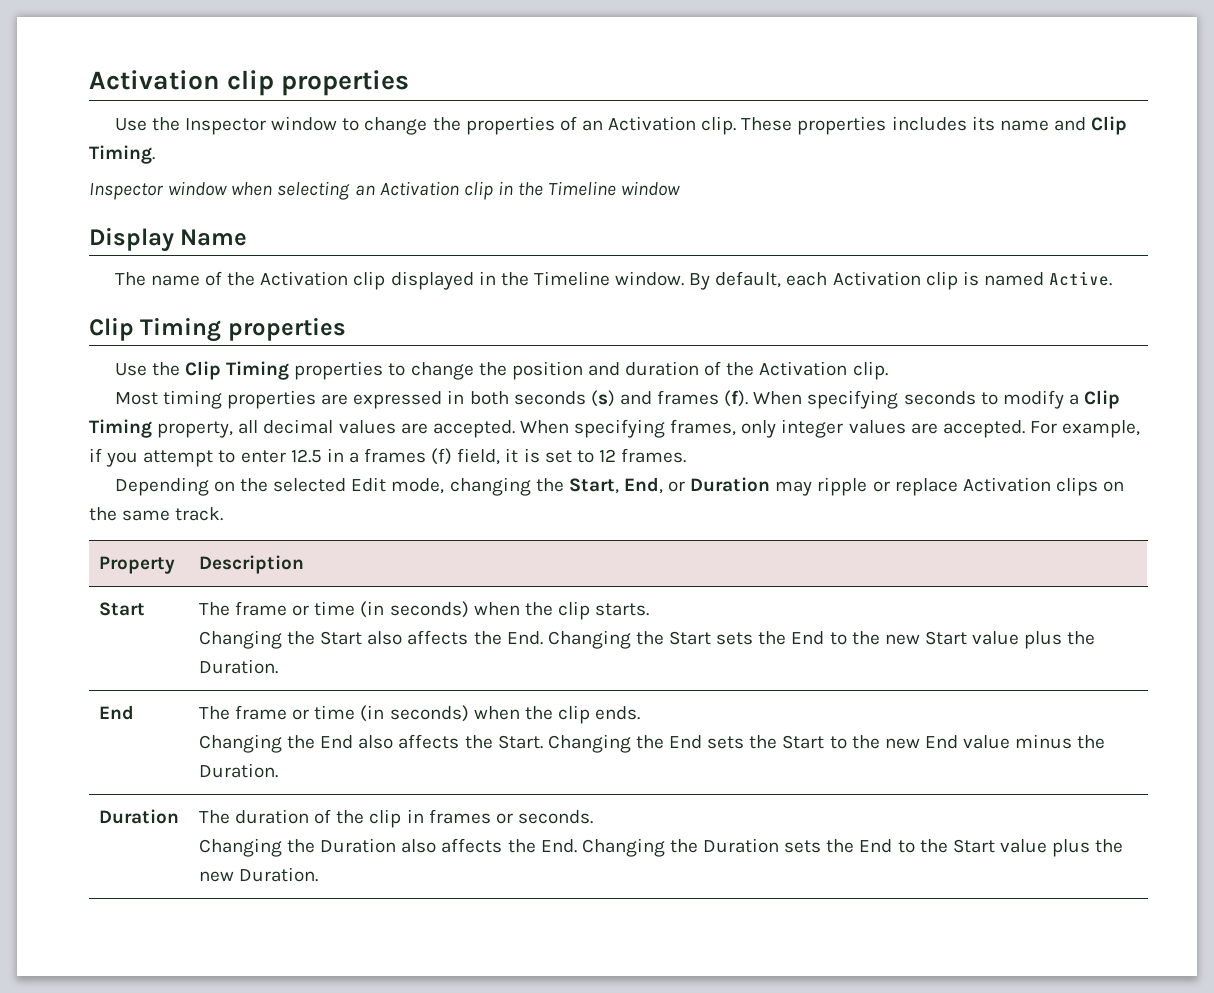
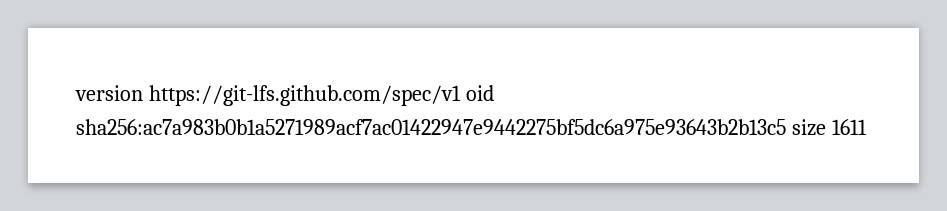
[89,70,410,96] [114,116,1128,135] [89,145,155,164] [89,181,681,200] [89,227,248,252] [114,271,1113,290] [89,317,346,342] [114,361,888,380] [114,390,1121,409] [89,419,1141,438] [89,448,687,467] [114,477,1125,496] [89,507,224,521] [98,556,175,574] [198,555,304,574] [98,602,145,616] [198,601,650,620] [198,630,1096,649] [198,659,278,674] [98,705,134,720] [198,705,641,724] [198,734,1106,753] [198,763,278,778] [98,809,179,824] [198,809,593,828] [198,838,1124,857] [198,867,319,882] Activation clip properties // Use the Inspector window to change the properties of an Activation clip. These properties includes its name and Clip Timing. // Inspector window when selecting an Activation clip in the Timeline window // Display Name // The name of the Activation clip displayed in the Timeline window. By default, each Activation clip is named Active. // Clip Timing properties // Use the Clip Timing properties to change the position and duration of the Activation clip. // Most timing properties are expressed in both seconds (s) and frames (f). When specifying seconds to modify a Clip Timing property, all decimal values are accepted. When specifying frames, only integer values are accepted. For example, if you attempt to enter 12.5 in a frames (f) field, it is set to 12 frames. // Depending on the selected Edit mode, changing the Start, End, or Duration may ripple or replace Activation clips on the same track. // Property | Description // Start | The frame or time (in seconds) when the clip starts. // Changing the Start also affects the End. Changing the Start sets the End to the new Start value plus the Duration. // End | The frame or time (in seconds) when the clip ends. // Changing the End also affects the Start. Changing the End sets the Start to the new End value minus the Duration. // Duration | The duration of the clip in frames or seconds. // Changing the Duration also affects the End. Changing the Duration sets the End to the Start value plus the new Duration. -> [75,85,494,106] [76,119,867,136] version https://git-lfs.github.com/spec/v1 oid sha256:ac7a983b0b1a5271989acf7ac01422947e9442275bf5dc6a975e93643b2b13c5 size 1611

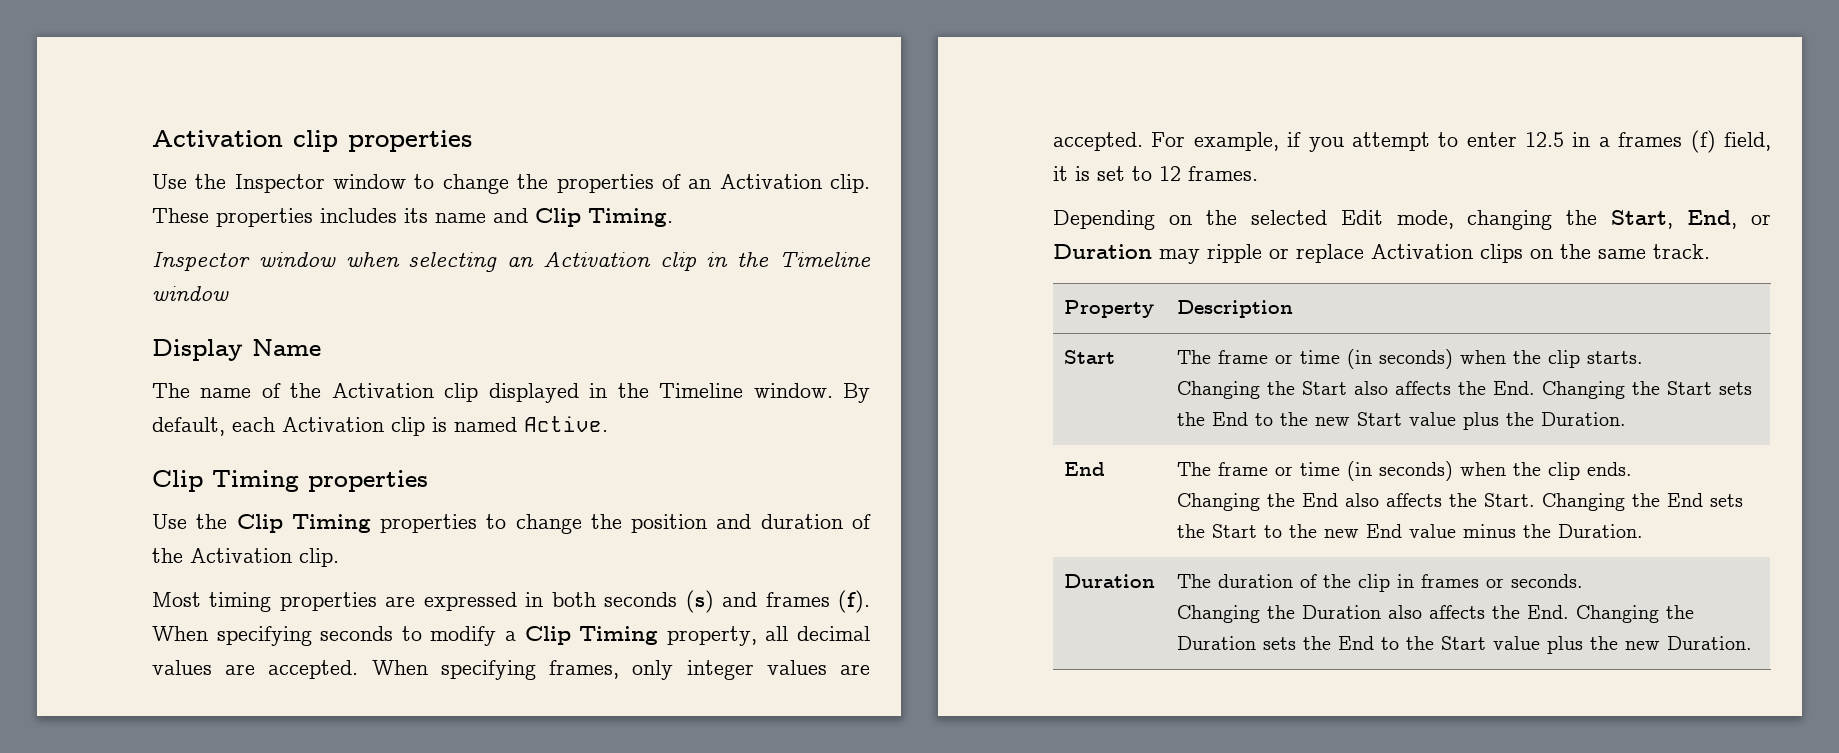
[75,85,494,106] [76,119,867,136] version https://git-lfs.github.com/spec/v1 oid sha256:ac7a983b0b1a5271989acf7ac01422947e9442275bf5dc6a975e93643b2b13c5 size 1611 -> [152,130,472,152] [152,174,871,194] [152,208,673,227] [152,252,872,272] [152,286,229,301] [152,339,321,361] [152,383,870,403] [152,416,608,436] [152,470,428,492] [152,514,871,534] [152,548,339,567] [152,590,871,613] [152,626,871,646] [152,660,870,680] [1053,130,1771,153] [1053,166,1258,181] [1053,210,1771,230] [1053,244,1710,264] [1063,300,1154,318] [1176,300,1293,318] [1063,350,1115,364] [1176,349,1643,369] [1176,381,1752,399] [1176,412,1626,430] [1063,462,1105,476] [1176,461,1632,481] [1176,493,1743,511] [1176,524,1643,538] [1063,574,1155,588] [1176,574,1583,592] [1176,605,1694,623] [1176,636,1752,654] Activation clip properties // Use the Inspector window to change the properties of an Activation clip. These properties includes its name and Clip Timing. // Inspector window when selecting an Activation clip in the Timeline window // Display Name // The name of the Activation clip displayed in the Timeline window. By default, each Activation clip is named Active. // Clip Timing properties // Use the Clip Timing properties to change the position and duration of the Activation clip. // Most timing properties are expressed in both seconds (s) and frames (f). When specifying seconds to modify a Clip Timing property, all decimal values are accepted. When specifying frames, only integer values are accepted. For example, if you attempt to enter 12.5 in a frames (f) field, it is set to 12 frames. // Depending on the selected Edit mode, changing the Start, End, or Duration may ripple or replace Activation clips on the same track. // Property | Description // Start | The frame or time (in seconds) when the clip starts. // Changing the Start also affects the End. Changing the Start sets the End to the new Start value plus the Duration. // End | The frame or time (in seconds) when the clip ends. // Changing the End also affects the Start. Changing the End sets the Start to the new End value minus the Duration. // Duration | The duration of the clip in frames or seconds. // Changing the Duration also affects the End. Changing the Duration sets the End to the Start value plus the new Duration.

